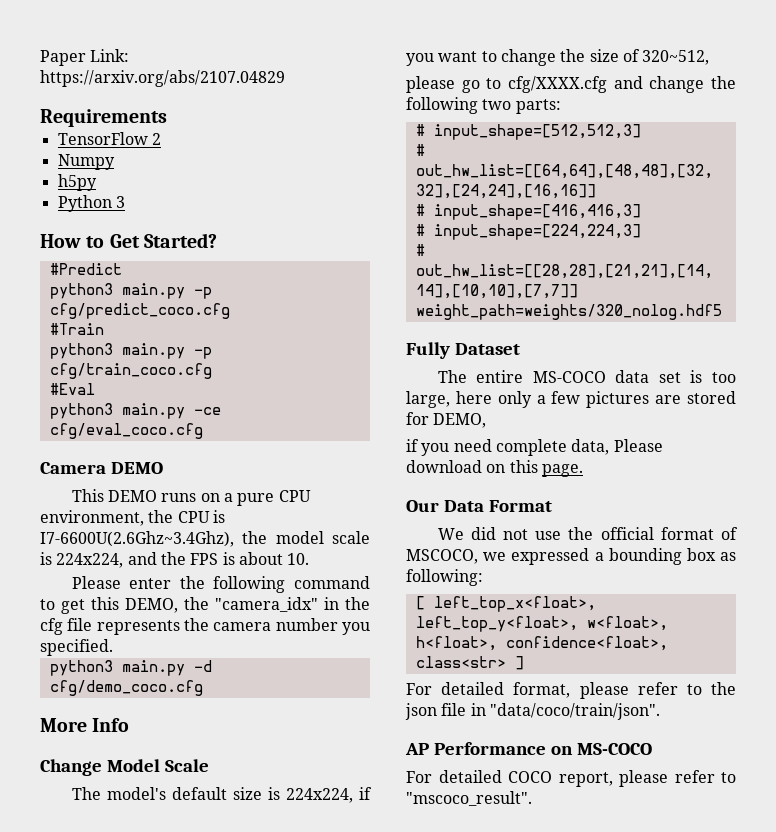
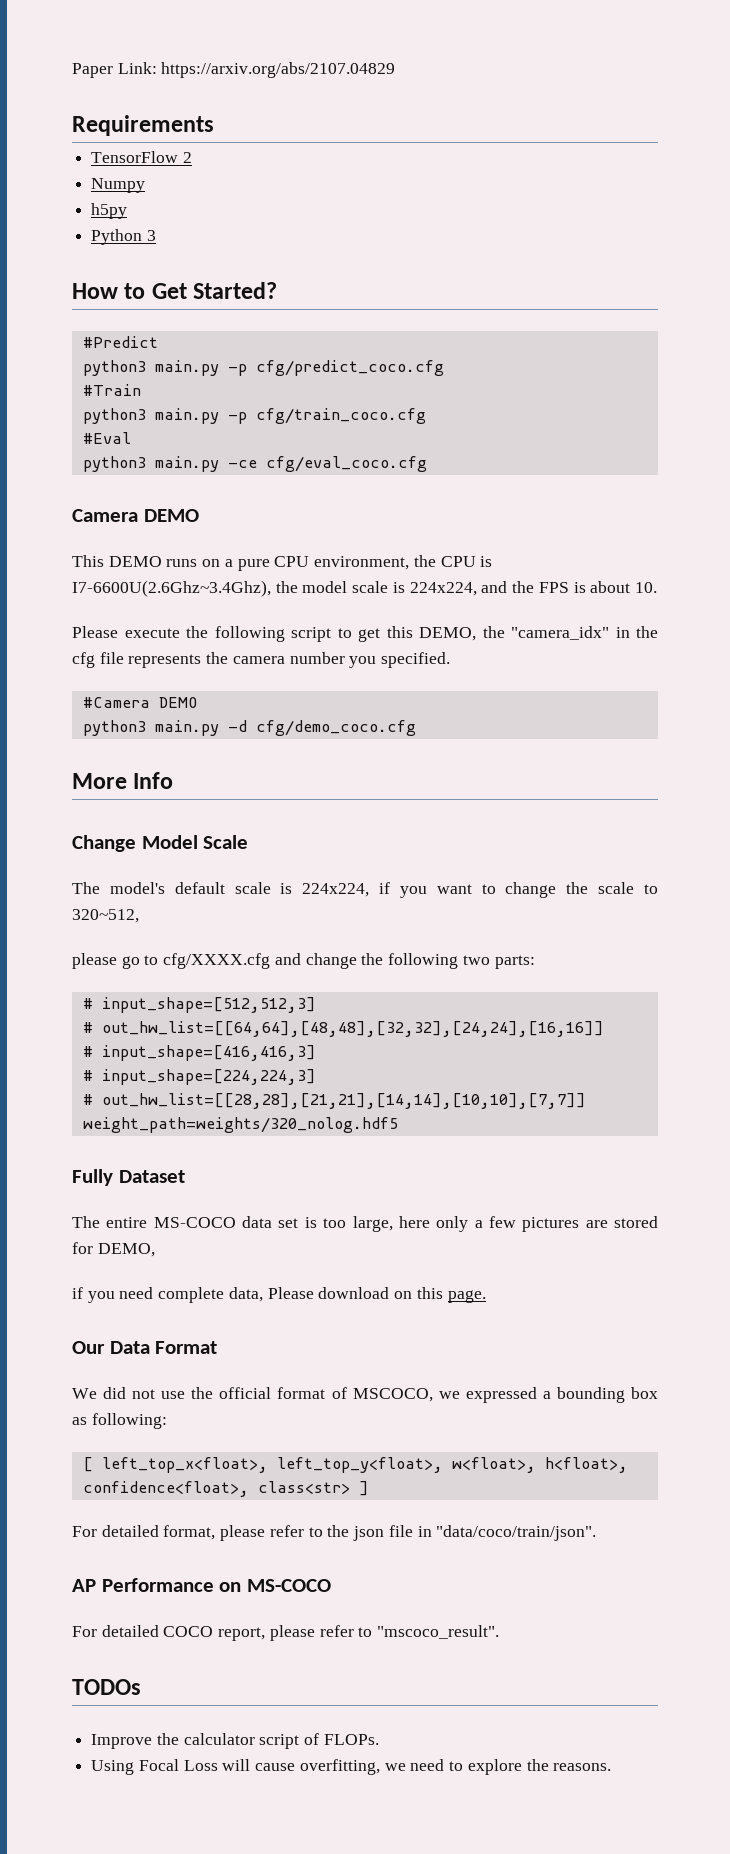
[129,576,370,593] enter the following command -> [124,626,331,642] execute the following script
(113, 647) none -> [82,697,197,708] // #Camera DEMO
[232,787,262,800] size -> [234,882,271,894] scale
[589,49,640,62] size of -> [598,882,658,894] scale to
(532, 798) none -> [72,1679,141,1695] [91,1733,379,1749] [91,1759,612,1775] // TODOs // Improve the calculator script of FLOPs. // Using Focal Loss will cause overfitting, we need to explore the reasons.

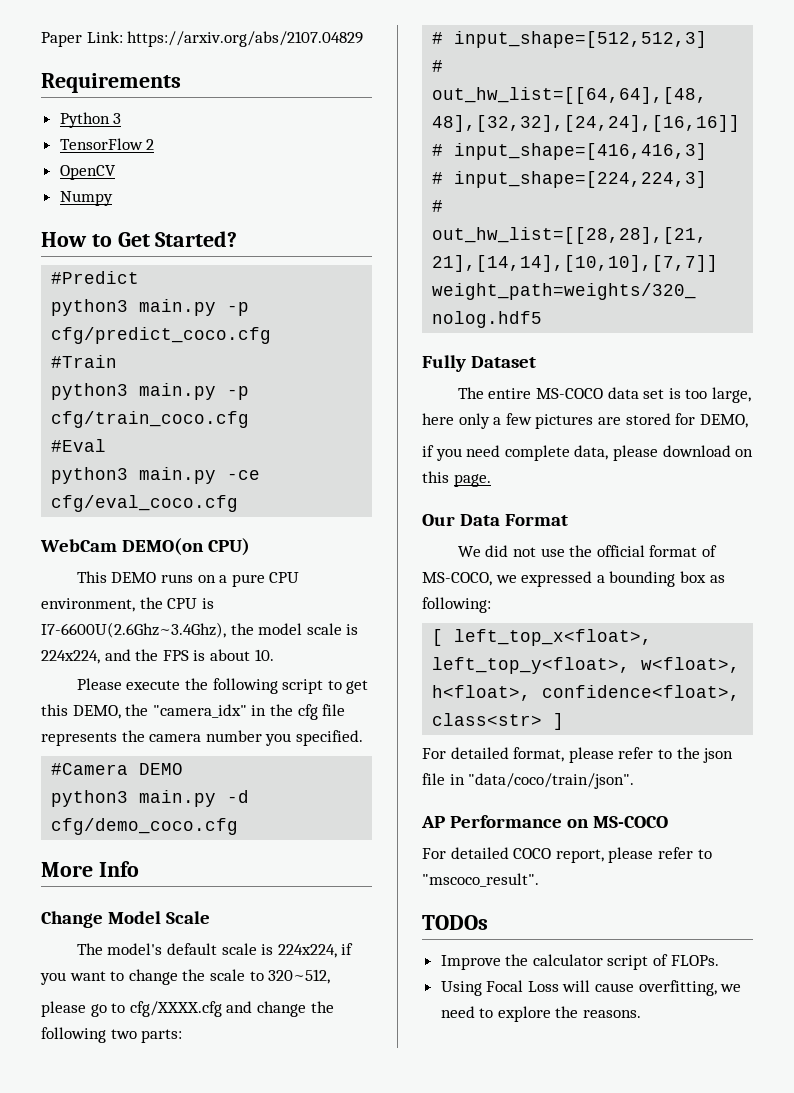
(214, 125) none -> [59,112,122,128] // Python 3
(192, 157) none -> [59,165,116,180] // OpenCV
[91,203,128,219] [91,229,156,245] // h5py // Python 3 -> (113, 198) none
[72,509,199,522] Camera DEMO -> [40,538,251,556] WebCam DEMO(on CPU)
[267,1287,314,1299] Please -> [612,445,658,461] please
[352,1388,433,1402] MSCOCO, -> [422,572,492,586] MS-COCO,

